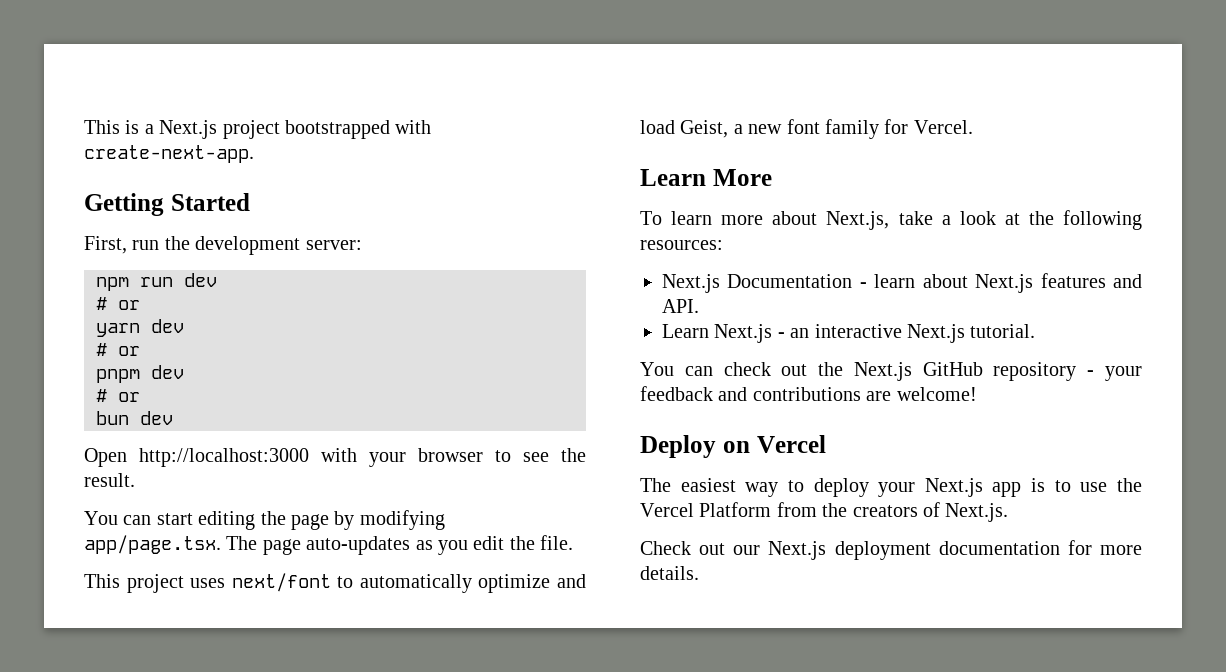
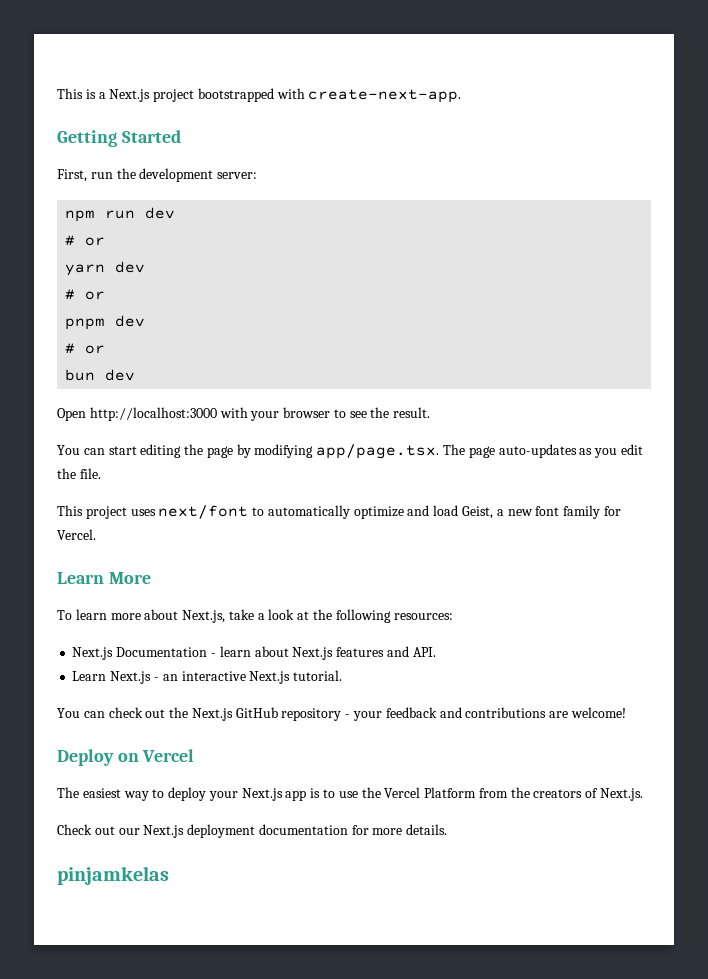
(699, 573) none -> [57,866,169,885] // pinjamkelas

